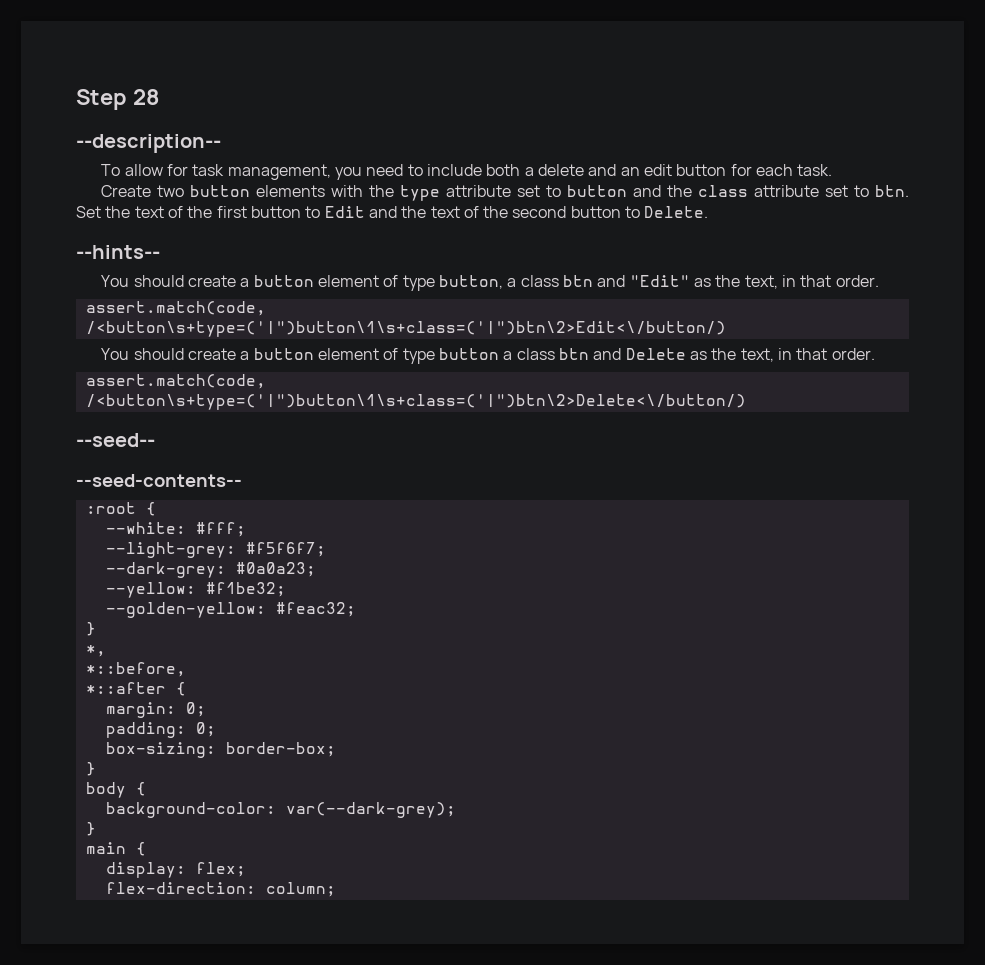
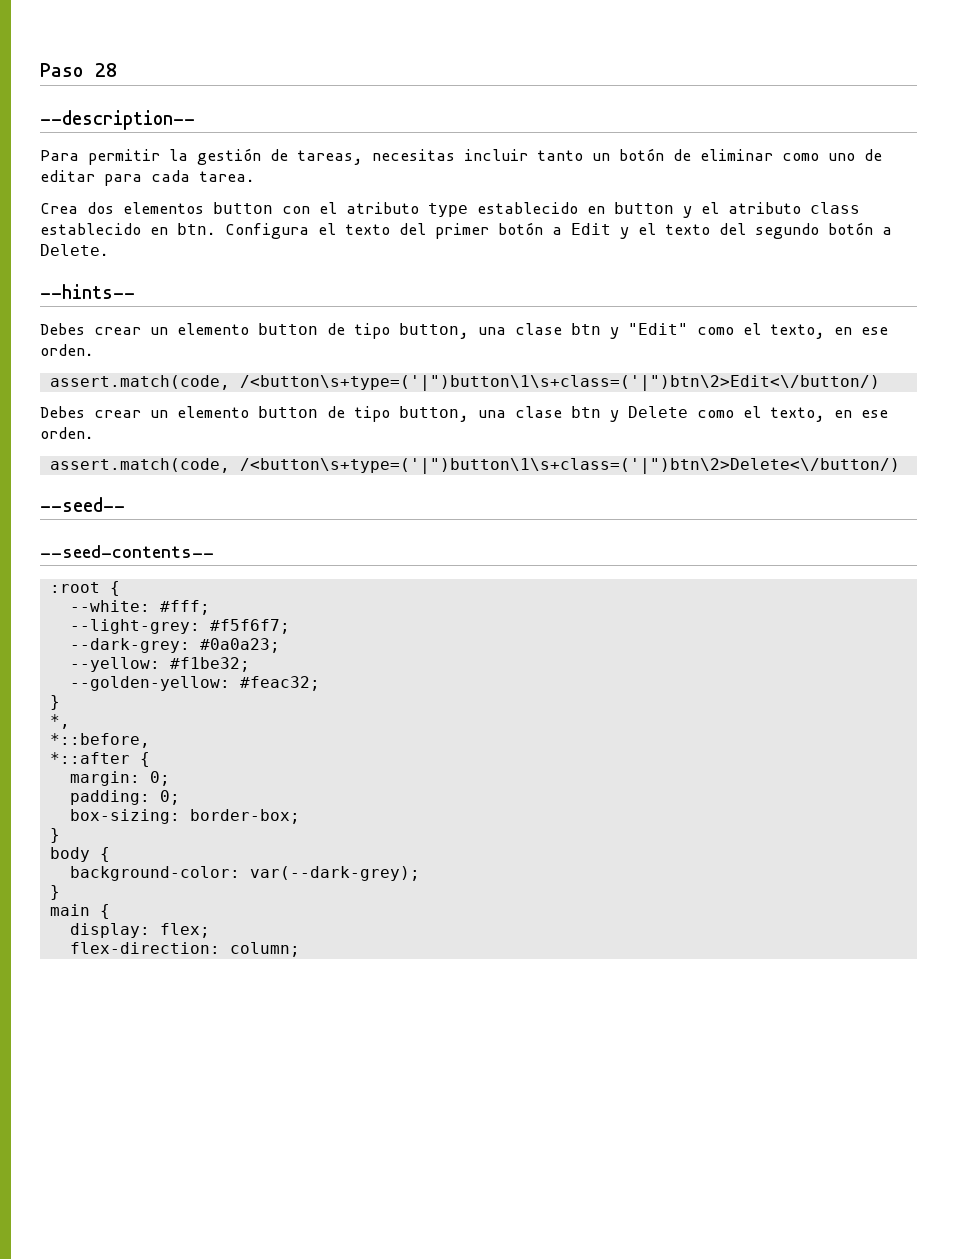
[76,89,127,110] Step -> [40,63,84,77] Paso
[101,164,833,180] [101,185,909,201] [76,206,709,218] [76,245,160,259] [101,275,879,291] [85,301,266,316] [85,321,726,337] [101,348,875,364] To allow for task management, you need to include both a delete and an edit button for each task. // Create two button elements with the type attribute set to button and the class attribute set to btn. Set the text of the first button to Edit and the text of the second button to Delete. // --hints-- // You should create a button element of type button, a class btn and "Edit" as the text, in that order. // assert.match(code, /<button\s+type=('|")button\1\s+class=('|")btn\2>Edit<\/button/) // You should create a button element of type button a class btn and Delete as the text, in that order. -> [40,148,882,165] [40,170,255,186] [40,202,860,218] [40,222,892,239] [40,244,109,256] [40,284,135,299] [40,323,888,339] [40,344,94,356] [49,375,880,391] [40,406,888,422] [40,427,94,439] Para permitir la gestión de tareas, necesitas incluir tanto un botón de eliminar como uno de editar para cada tarea. // Crea dos elementos button con el atributo type establecido en button y el atributo class establecido en btn. Configura el texto del primer botón a Edit y el texto del segundo botón a Delete. // --hints-- // Debes crear un elemento button de tipo button, una clase btn y "Edit" como el texto, en ese orden. // assert.match(code, /<button\s+type=('|")button\1\s+class=('|")btn\2>Edit<\/button/) // Debes crear un elemento button de tipo button, una clase btn y Delete como el texto, en ese orden.

